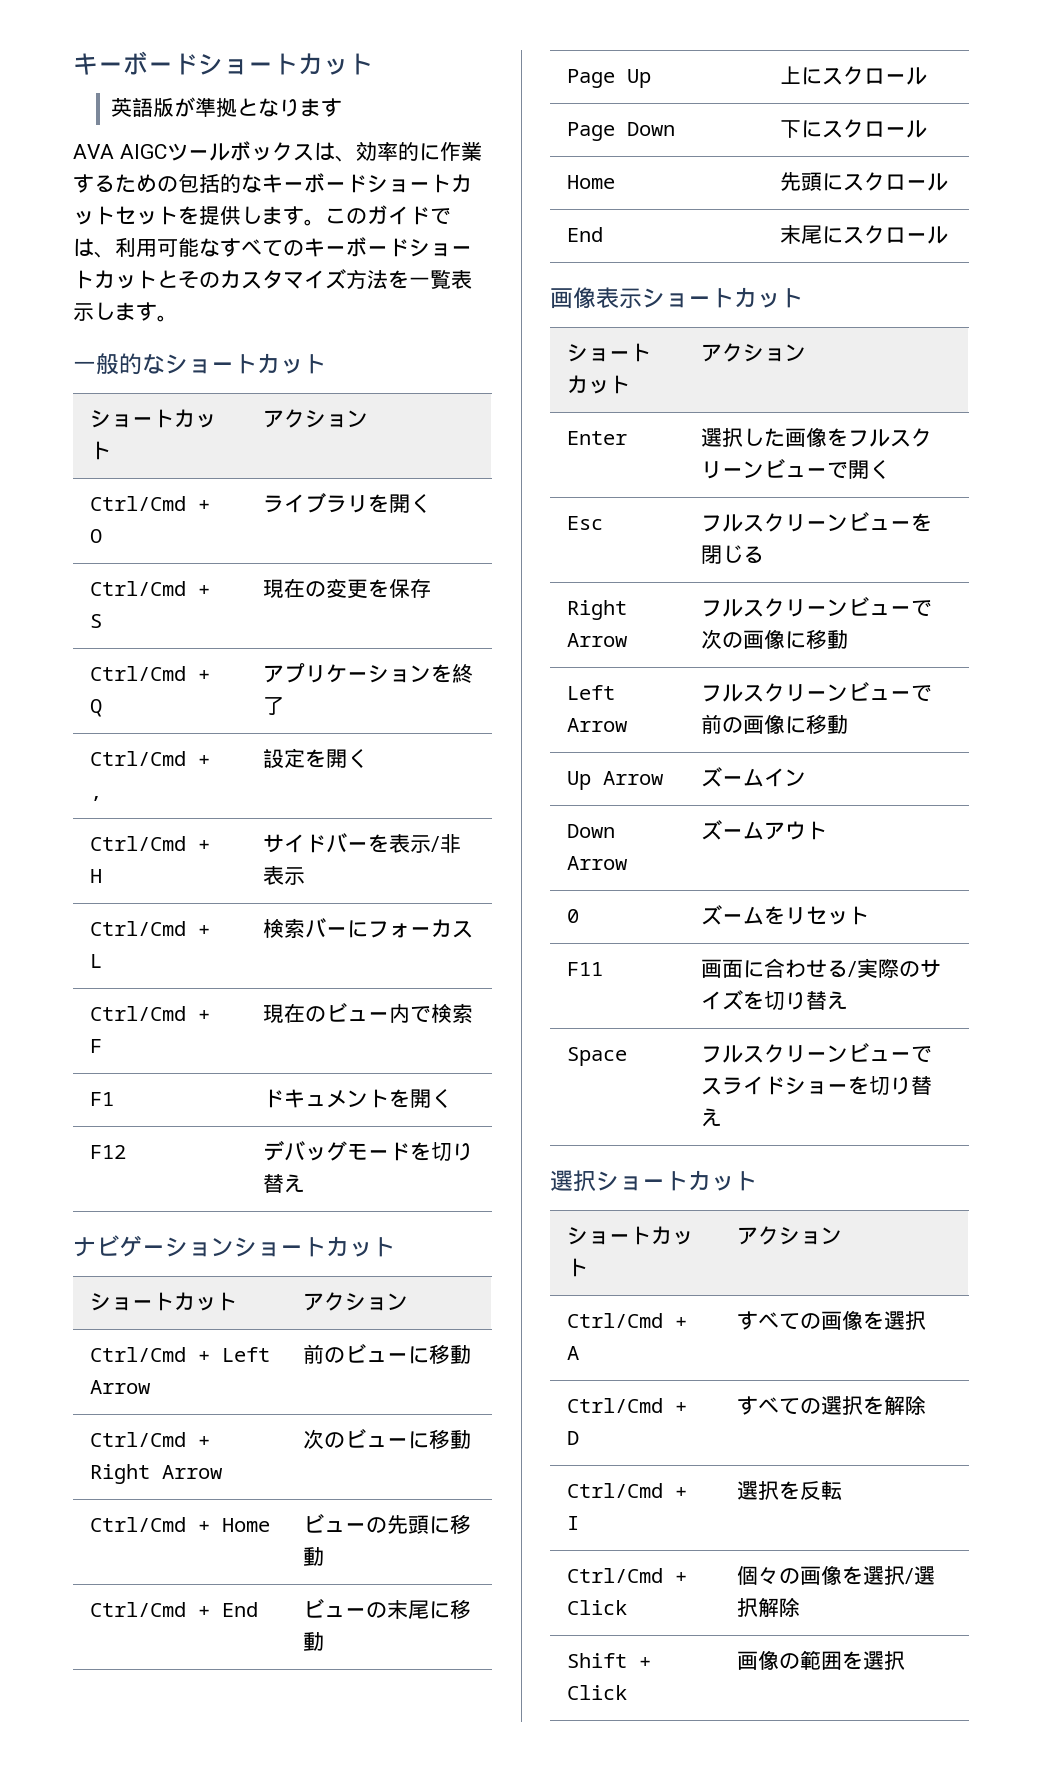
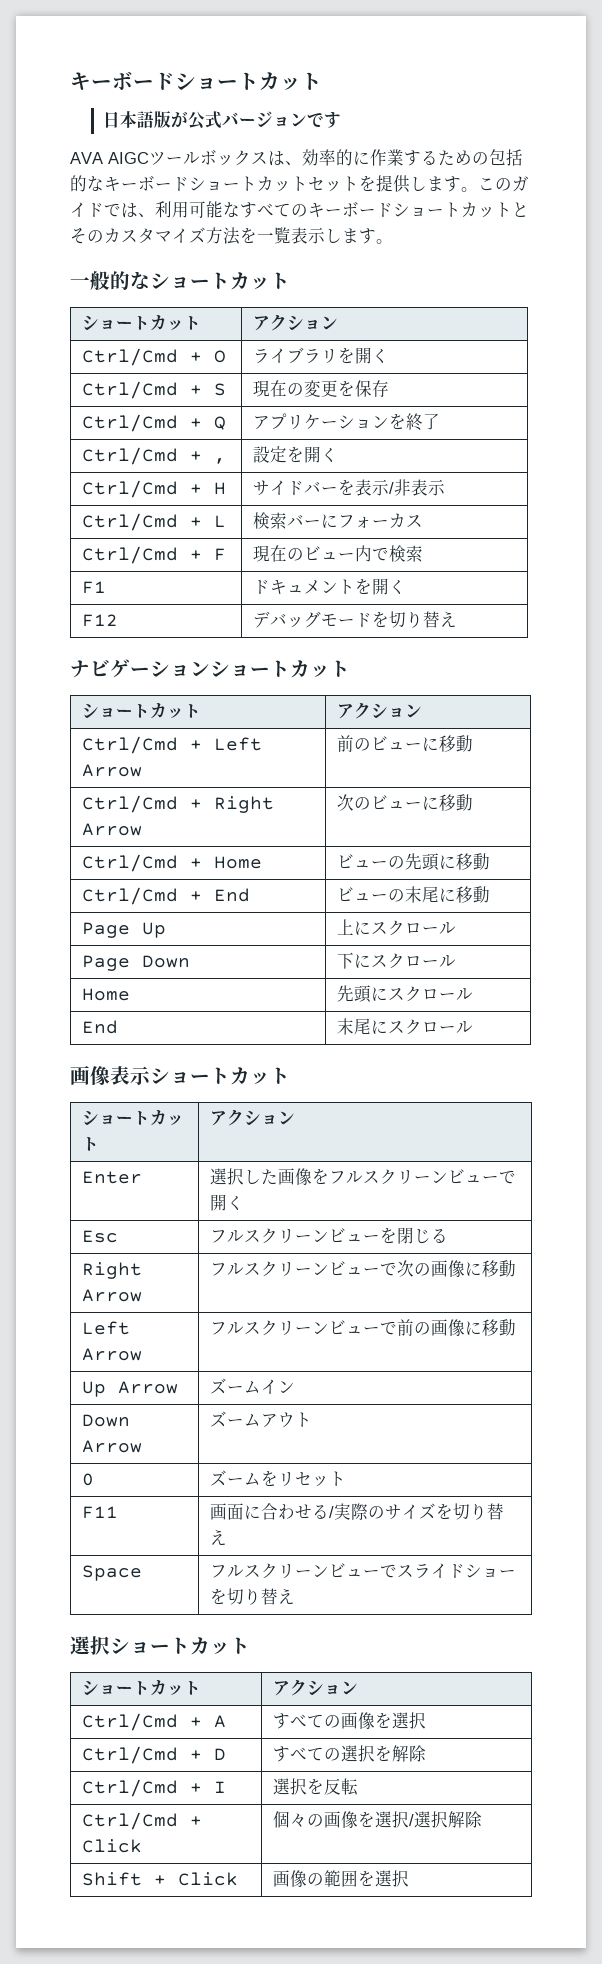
[111,97,322,117] 英語版が準拠となりま -> [102,111,324,130] 日本語版が公式バージョンで

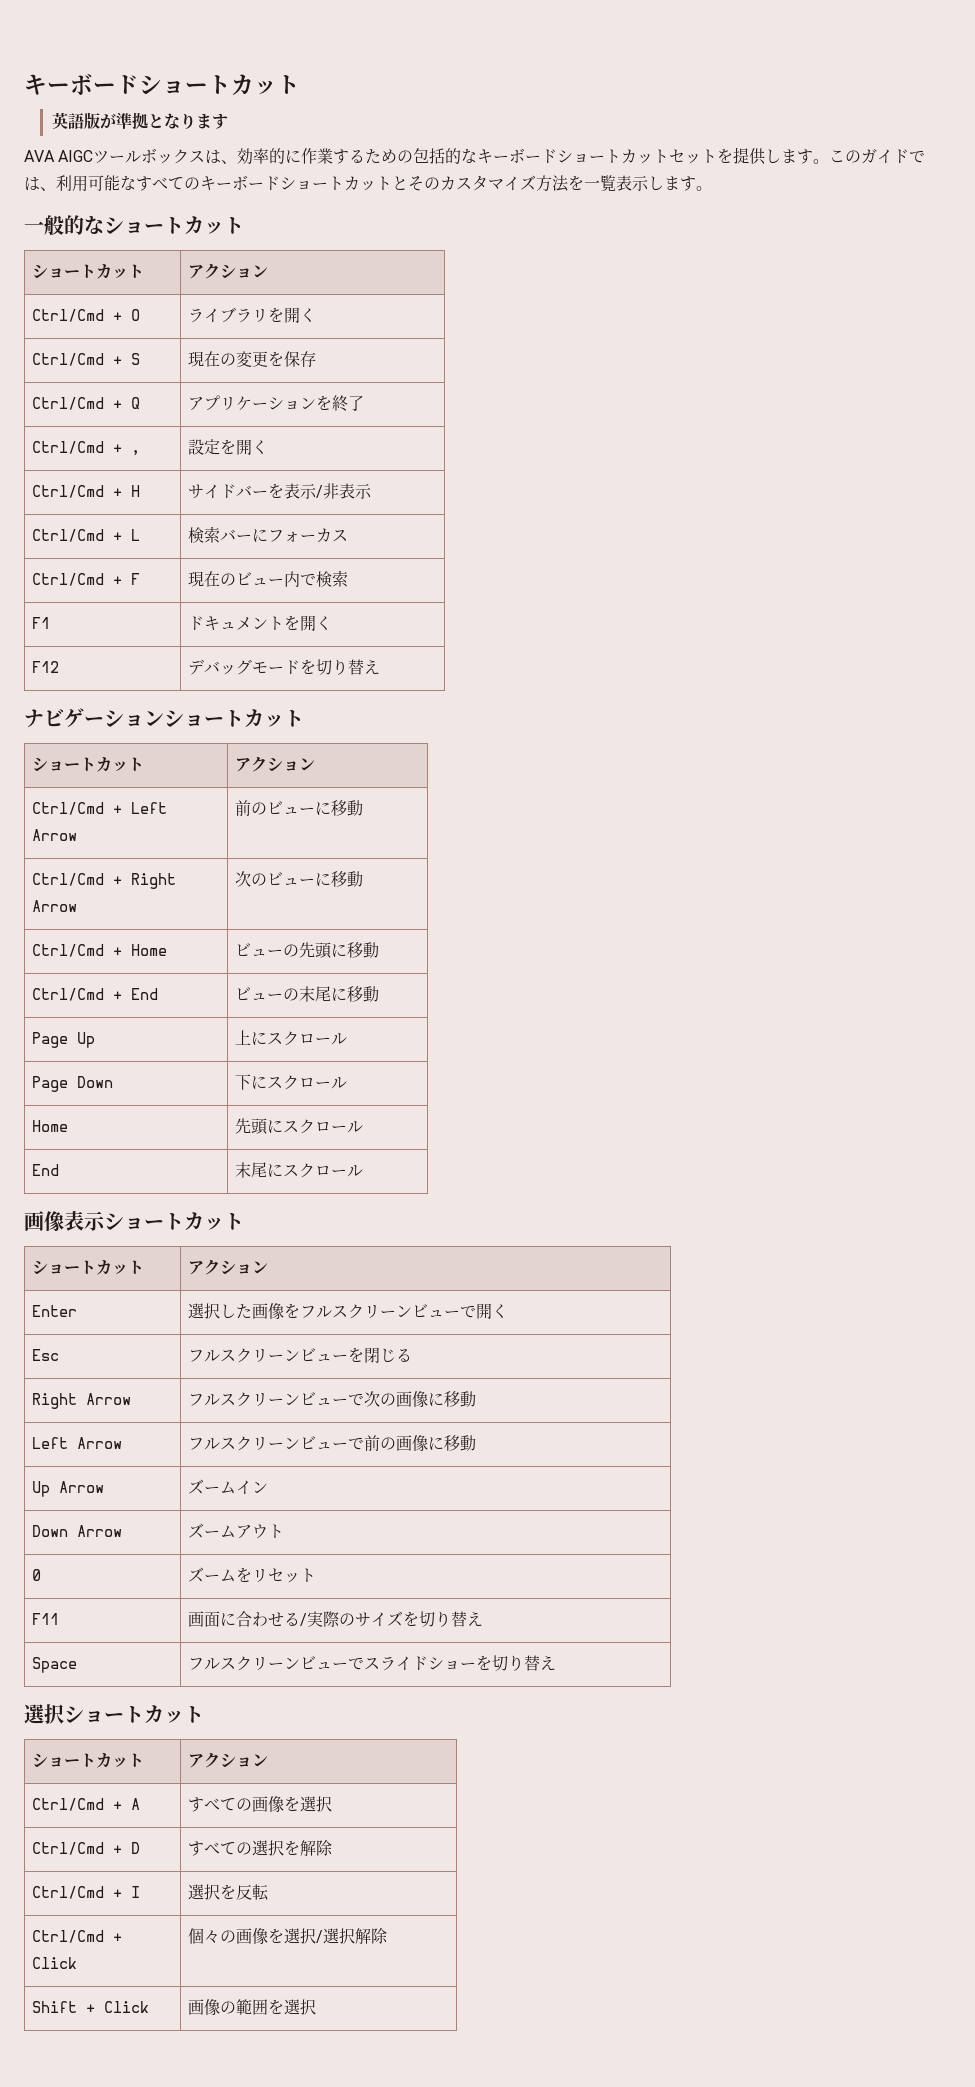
[102,111,324,130] 日本語版が公式バージョンで -> [51,112,212,130] 英語版が準拠となりま

